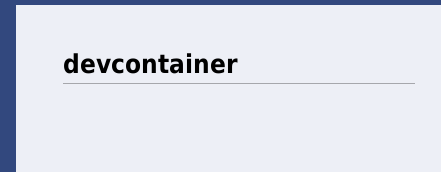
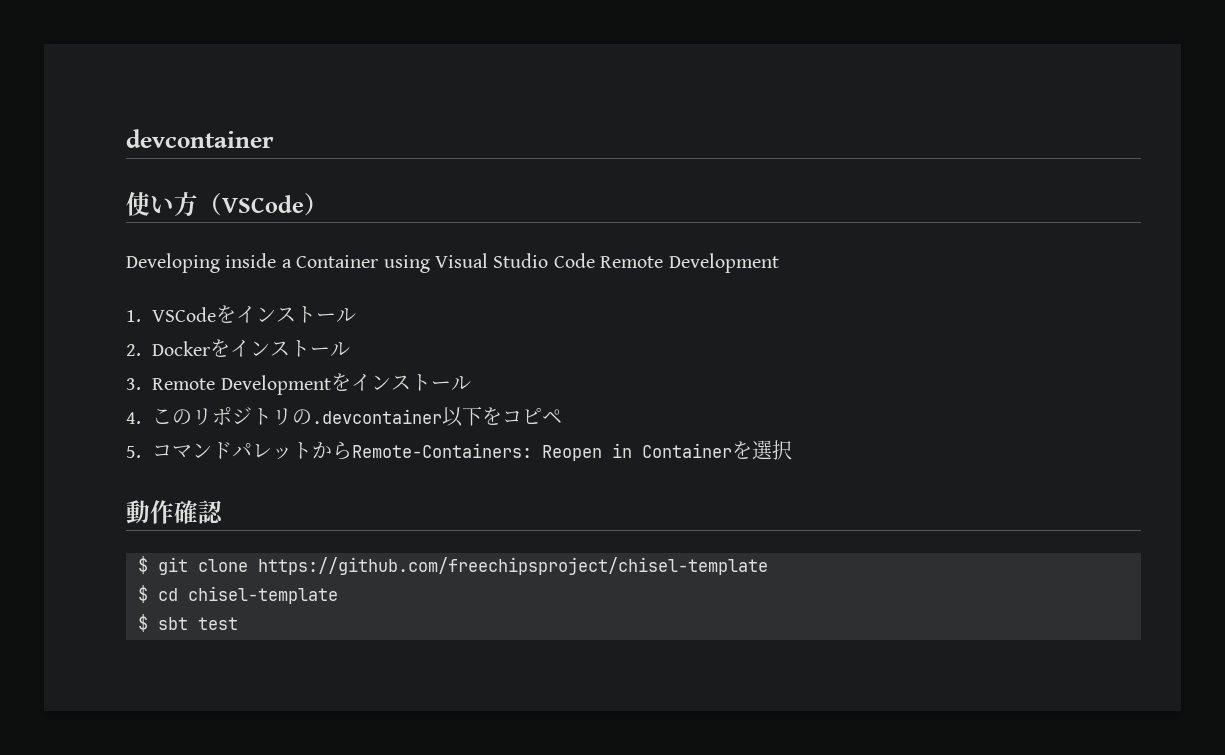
(238, 63) none -> [126,192,328,217] [126,253,779,273] [126,305,357,323] [126,339,351,357] [126,373,471,395] [126,406,563,427] [126,440,793,461] [126,500,224,524] [138,556,768,575] [138,585,338,604] [138,614,238,632] // 使い方（VSCode） // Developing inside a Container using Visual Studio Code Remote Development // 1. VSCodeをインストール // 2. Dockerをインストール // 3. Remote Developmentをインストール // 4.このリポジトリの.devcontainer以下をコピペ // 5.コマンドパレットからRemote-Containers: Reopen in Containerを選択 // 動作確認 // $ git clone https://github.com/freechipsproject/chisel-template // $ cd chisel-template // $ sbt test

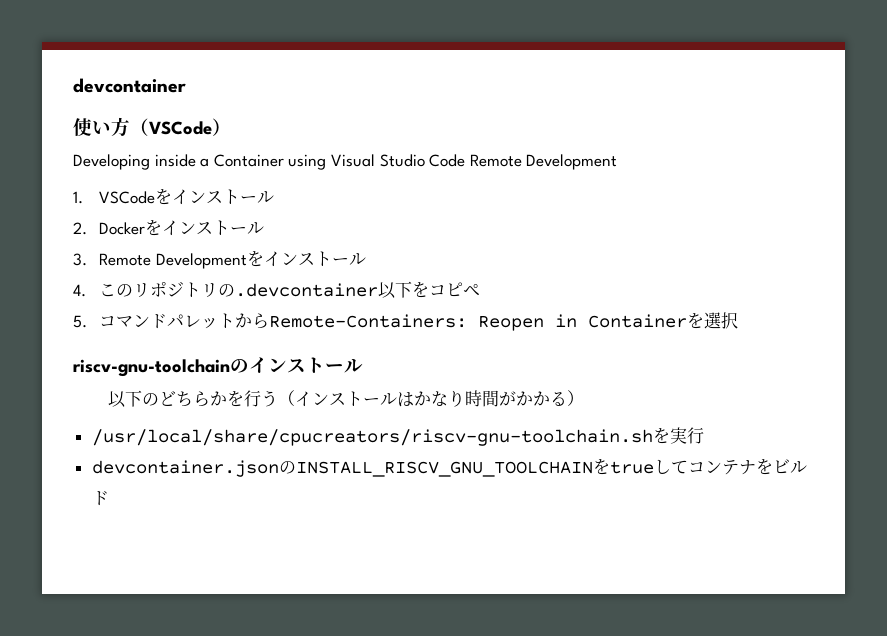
[126,500,224,524] [138,556,768,575] [138,585,338,604] [138,614,238,632] 動作確認 // $ git clone https://github.com/freechipsproject/chisel-template // $ cd chisel-template // $ sbt test -> [73,357,363,377] [107,390,584,408] [91,427,704,446] [91,458,807,477] [91,491,109,506] riscv-gnu-toolchainのインストール // 以下のどちらかを行う（インストールはかなり時間がかかる） // /usr/local/share/cpucreators/riscv-gnu-toolchain.shを実行 // devcontainer.jsonのINSTALL_RISCV_GNU_TOOLCHAINをtrueしてコンテナをビルド

